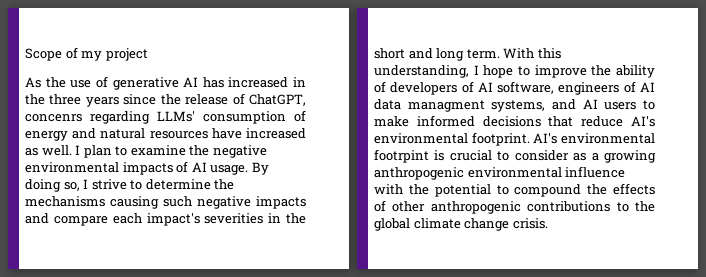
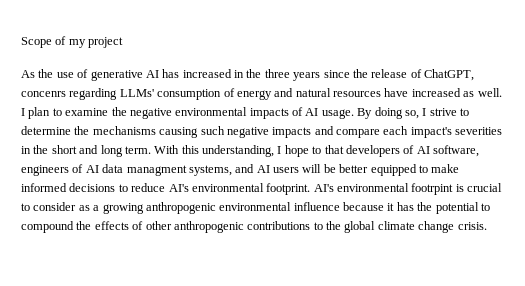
[534,65,655,78] [374,81,386,93] improve the ability of -> [324,145,344,154] that
(637, 106) none -> [302,164,417,176] will be better equipped
[548,116,574,127] that -> [118,184,128,192] to
[374,184,403,195] with -> [343,202,414,211] because it has

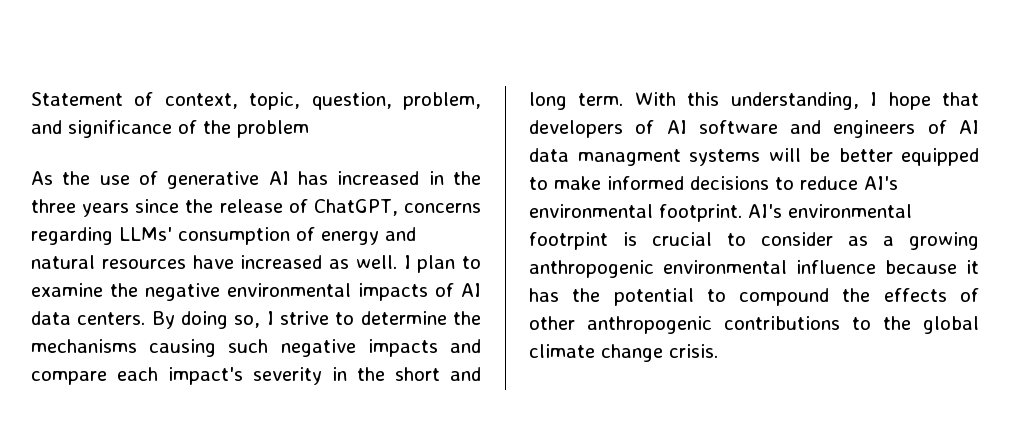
[21,36,124,48] Scope of my project -> [31,92,481,110] [31,120,309,138] Statement of context, topic, question, problem, and significance of the problem
[21,91,66,97] concenrs -> [404,203,482,213] concerns
[321,109,354,119] usage. -> [31,311,146,325] data centers.
[455,127,503,135] severities -> [253,367,322,385] severity
[312,146,322,154] to -> (931, 101) none
[433,145,479,157] software, -> [698,120,822,134] software and
[188,164,299,176] systems, and AI users -> [689,149,760,166] systems

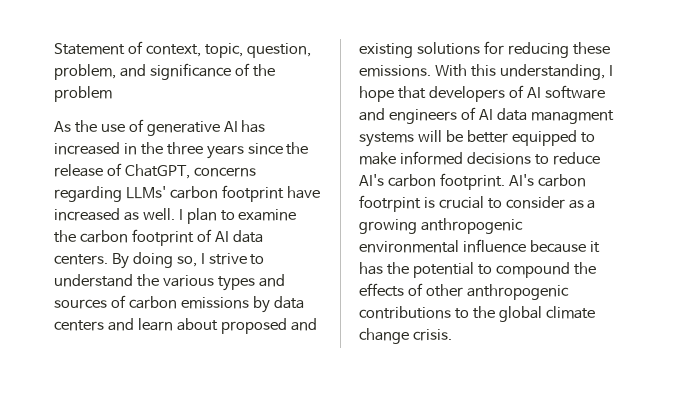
[178,227,416,245] [31,255,186,269] consumption of energy and natural resources -> [169,185,284,202] carbon footprint
[145,283,428,301] negative environmental impacts -> [79,229,194,246] carbon footprint
[360,311,481,325] [31,339,481,357] [31,367,481,385] [529,92,624,110] determine the mechanisms causing such negative impacts and compare each impact's severity in the short and long term. -> [54,274,285,291] [54,295,304,313] [54,318,317,334] [359,41,610,58] [359,65,431,77] understand the various types and sources of carbon emissions by data centers and learn about proposed and existing solutions for reducing these emissions.
[529,204,653,218] environmental -> [387,174,436,187] carbon
[788,204,912,218] environmental -> [537,174,586,187] carbon

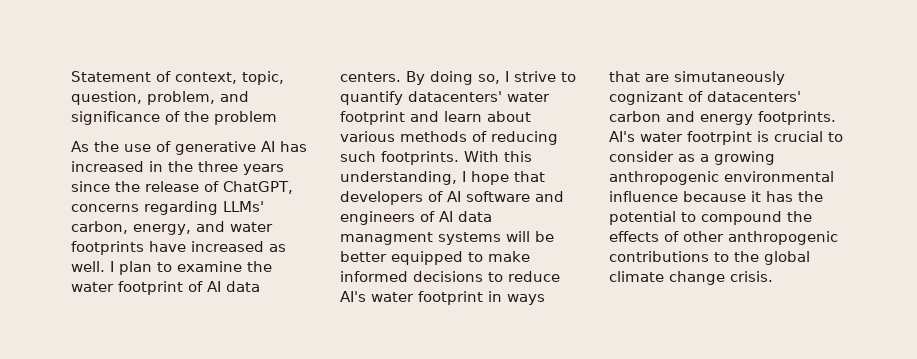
[169,185,284,202] carbon footprint -> [71,221,273,235] [71,241,144,255] carbon, energy, and water footprints
[79,230,128,243] carbon -> [71,282,114,292] water
[54,274,285,291] [54,295,304,313] [54,318,317,334] [359,41,610,58] [359,65,431,77] understand the various types and sources of carbon emissions by data centers and learn about proposed and existing solutions for reducing these emissions. -> [340,91,550,105] [340,111,531,125] [340,131,558,145] [340,151,459,165] quantify datacenters' water footprint and learn about various methods of reducing such footprints.
[387,173,586,190] carbon footprint. AI's carbon -> [371,291,545,305] [609,71,785,85] [609,91,801,105] [609,111,836,125] [609,131,683,142] water footprint in ways that are simutaneously cognizant of datacenters' carbon and energy footprints. AI's water

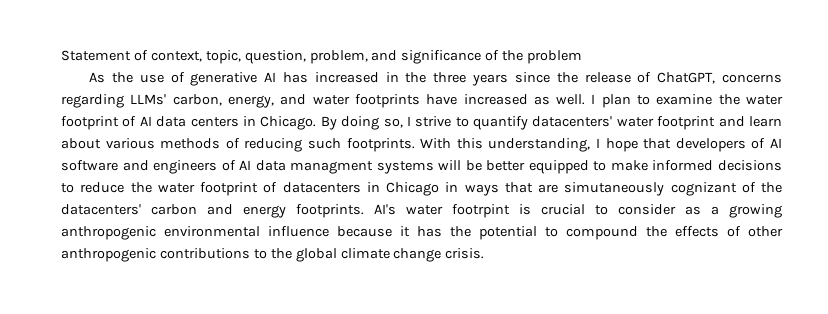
[340,72,401,82] centers. -> [190,116,317,130] centers in Chicago.
[340,291,483,305] AI's water footprint -> [130,182,439,196] the water footprint of datacenters in Chicago
(703, 96) none -> [761,182,782,193] the

